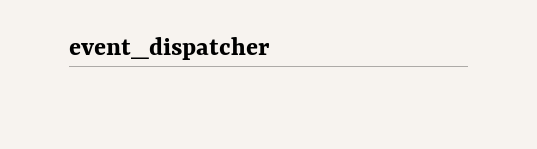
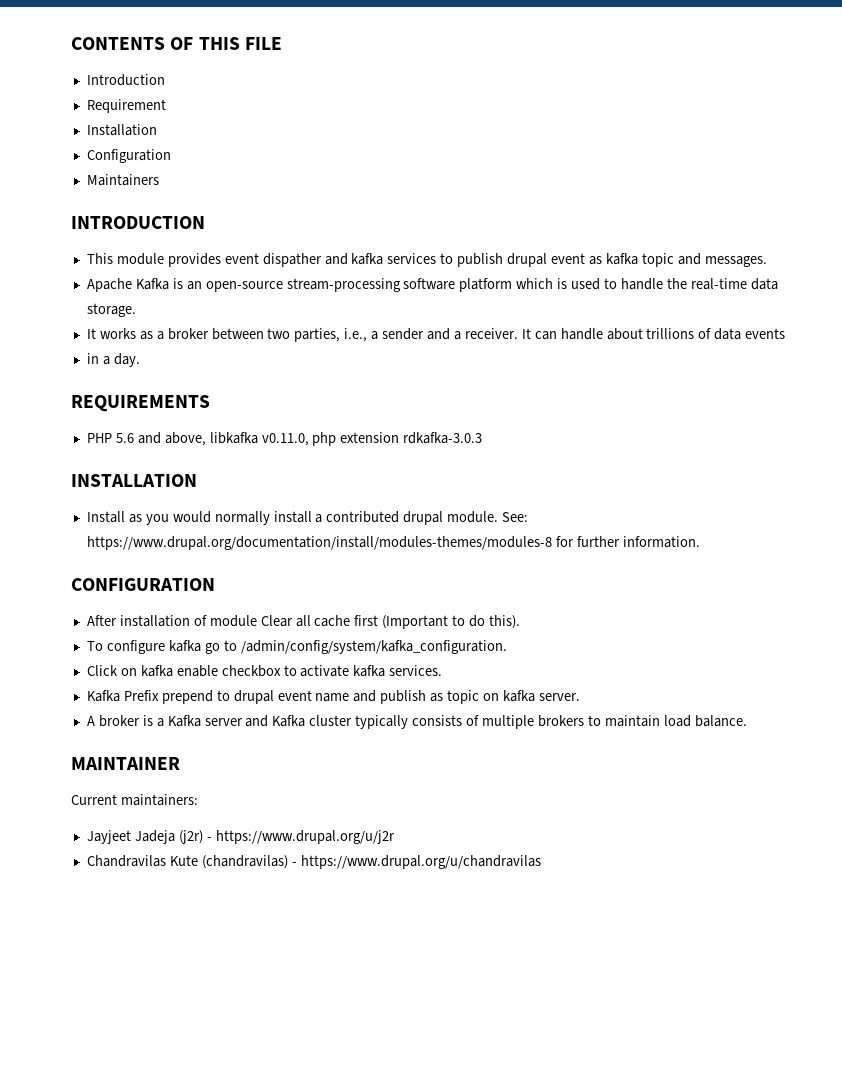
[69,37,270,60] event_dispatcher -> [71,37,282,50] [86,74,165,86] [86,99,166,113] [86,124,157,136] [86,149,171,163] [86,174,159,186] [71,216,205,229] [86,253,767,267] [86,278,778,292] [86,303,136,317] [86,328,786,342] [86,353,140,367] [71,395,210,412] [86,432,483,446] [71,474,197,487] [86,511,529,525] [86,536,700,550] [71,578,215,591] [86,615,521,629] [86,640,507,654] [86,665,443,677] [86,690,580,704] [86,715,747,729] [71,757,180,770] [71,794,198,806] [86,830,395,844] [86,855,541,869] CONTENTS OF THIS FILE // Introduction // Requirement // Installation // Configuration // Maintainers // INTRODUCTION // This module provides event dispather and kafka services to publish drupal event as kafka topic and messages. // Apache Kafka is an open-source stream-processing software platform which is used to handle the real-time data storage. // It works as a broker between two parties, i.e., a sender and a receiver. It can handle about trillions of data events // in a day. // REQUIREMENTS // PHP 5.6 and above, libkafka v0.11.0, php extension rdkafka-3.0.3 // INSTALLATION // Install as you would normally install a contributed drupal module. See: https://www.drupal.org/documentation/install/modules-themes/modules-8 for further information. // CONFIGURATION // After installation of module Clear all cache first (Important to do this). // To configure kafka go to /admin/config/system/kafka_configuration. // Click on kafka enable checkbox to activate kafka services. // Kafka Prefix prepend to drupal event name and publish as topic on kafka server. // A broker is a Kafka server and Kafka cluster typically consists of multiple brokers to maintain load balance. // MAINTAINER // Current maintainers: // Jayjeet Jadeja (j2r) - https://www.drupal.org/u/j2r // Chandravilas Kute (chandravilas) - https://www.drupal.org/u/chandravilas

